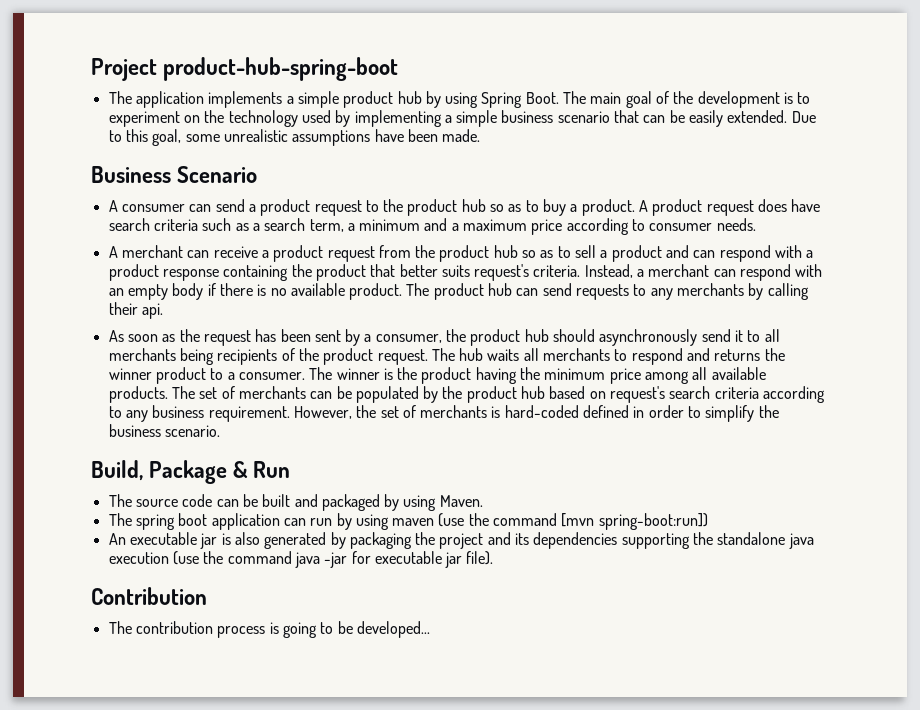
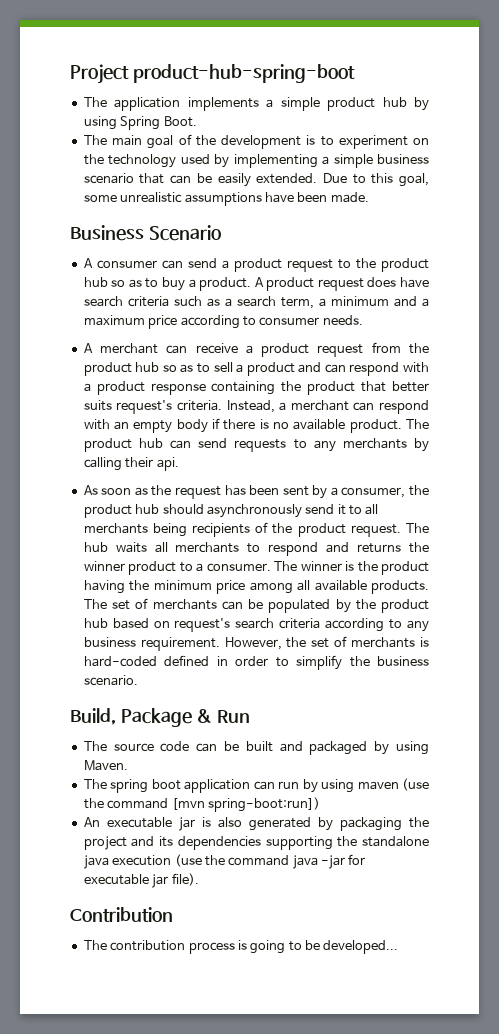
(559, 98) none -> (197, 121) //

